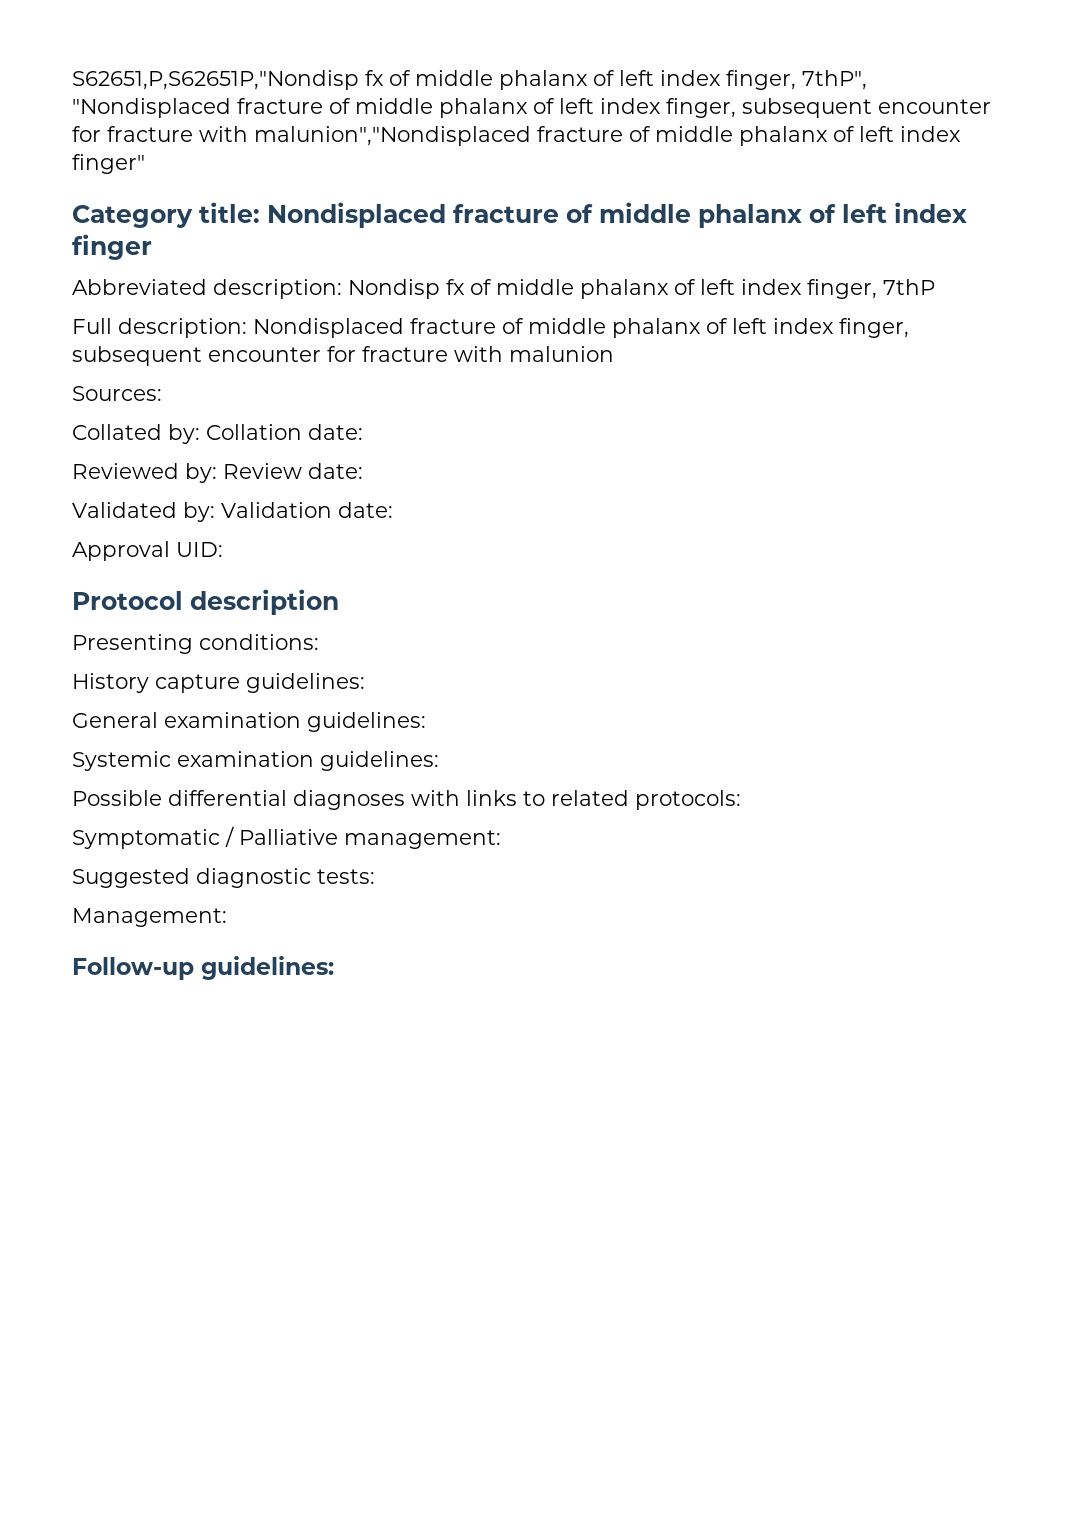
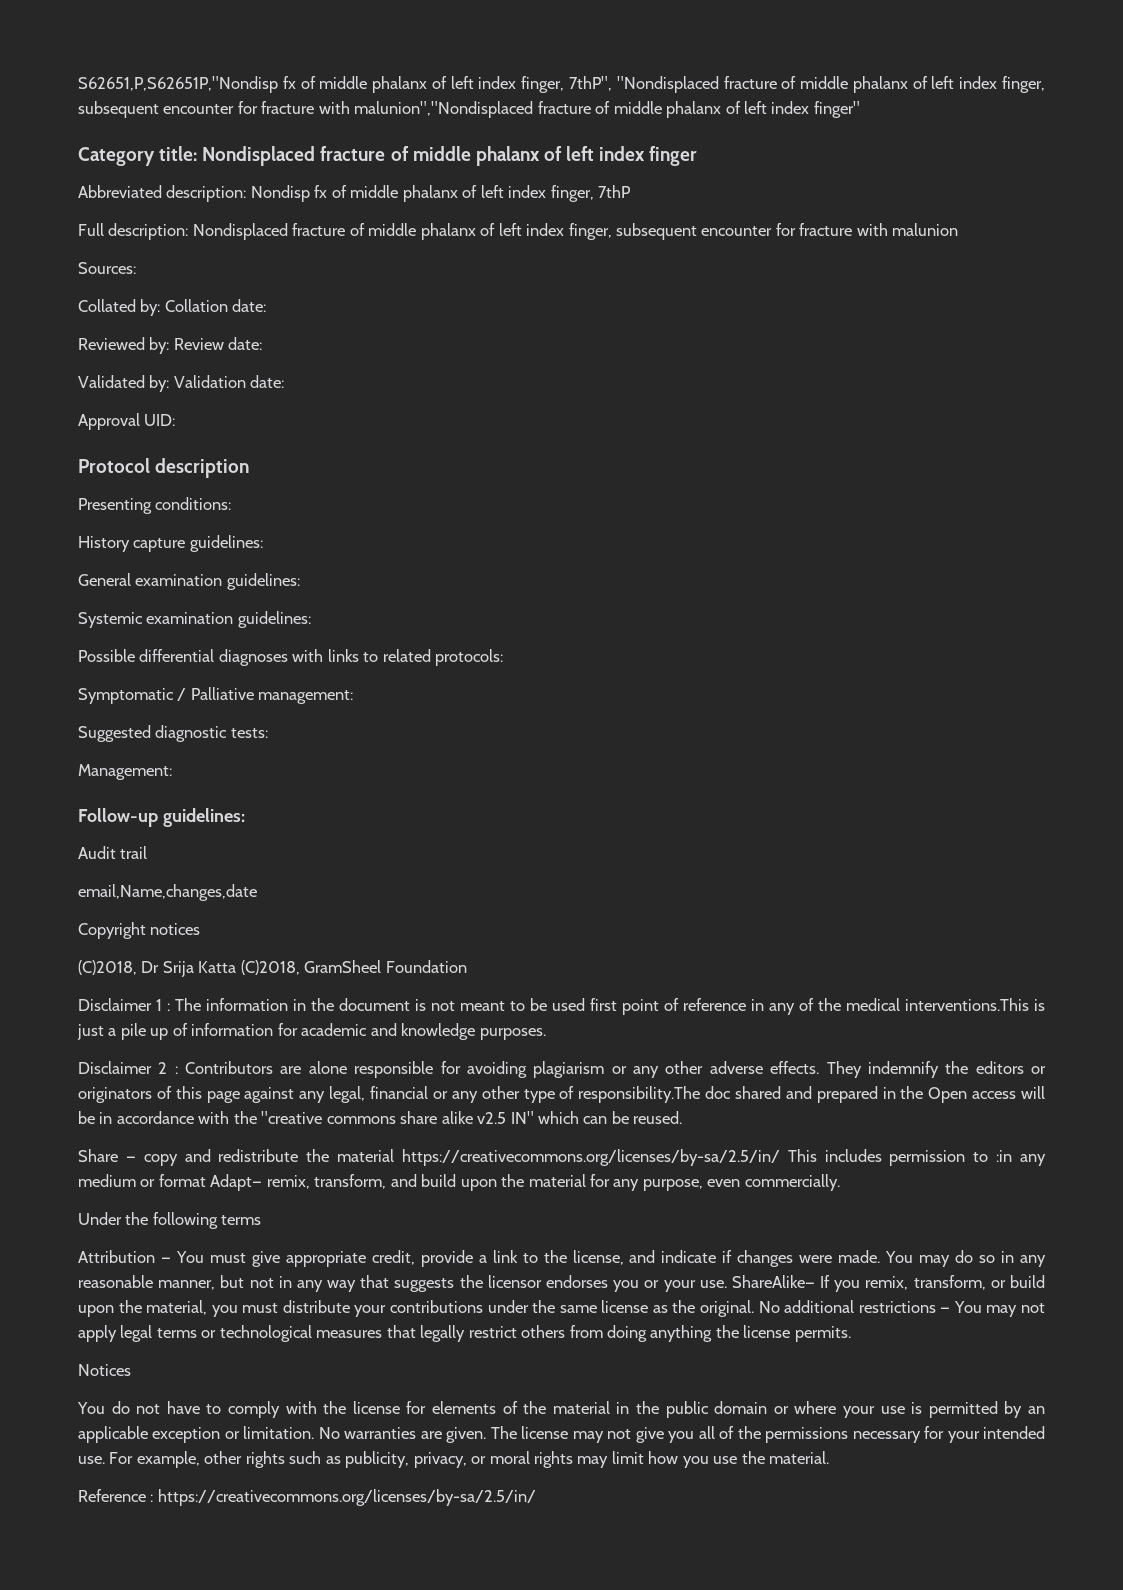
(334, 968) none -> [78,846,148,859] [78,884,257,901] [78,922,201,939] [78,960,467,977] [78,998,1045,1015] [77,1023,546,1040] [78,1061,1046,1078] [78,1086,1046,1103] [78,1111,683,1124] [78,1149,1046,1166] [78,1174,840,1191] [78,1212,262,1229] [78,1250,1046,1267] [78,1275,1045,1292] [78,1300,1045,1317] [78,1325,851,1342] [78,1364,131,1376] [77,1401,1046,1418] [78,1426,1045,1443] [78,1451,830,1468] [78,1489,536,1506] // Audit trail // email,Name,changes,date // Copyright notices // (C)2018, Dr Srija Katta (C)2018, GramSheel Foundation // Disclaimer 1 : The information in the document is not meant to be used first point of reference in any of the medical interventions.This is just a pile up of information for academic and knowledge purposes. // Disclaimer 2 : Contributors are alone responsible for avoiding plagiarism or any other adverse effects. They indemnify the editors or originators of this page against any legal, financial or any other type of responsibility.The doc shared and prepared in the Open access will be in accordance with the "creative commons share alike v2.5 IN" which can be reused. // Share — copy and redistribute the material https://creativecommons.org/licenses/by-sa/2.5/in/ This includes permission to :in any medium or format Adapt— remix, transform, and build upon the material for any purpose, even commercially. // Under the following terms // Attribution — You must give appropriate credit, provide a link to the license, and indicate if changes were made. You may do so in any reasonable manner, but not in any way that suggests the licensor endorses you or your use. ShareAlike— If you remix, transform, or build upon the material, you must distribute your contributions under the same license as the original. No additional restrictions — You may not apply legal terms or technological measures that legally restrict others from doing anything the license permits. // Notices // You do not have to comply with the license for elements of the material in the public domain or where your use is permitted by an applicable exception or limitation. No warranties are given. The license may not give you all of the permissions necessary for your intended use. For example, other rights such as publicity, privacy, or moral rights may limit how you use the material. // Reference : https://creativecommons.org/licenses/by-sa/2.5/in/

